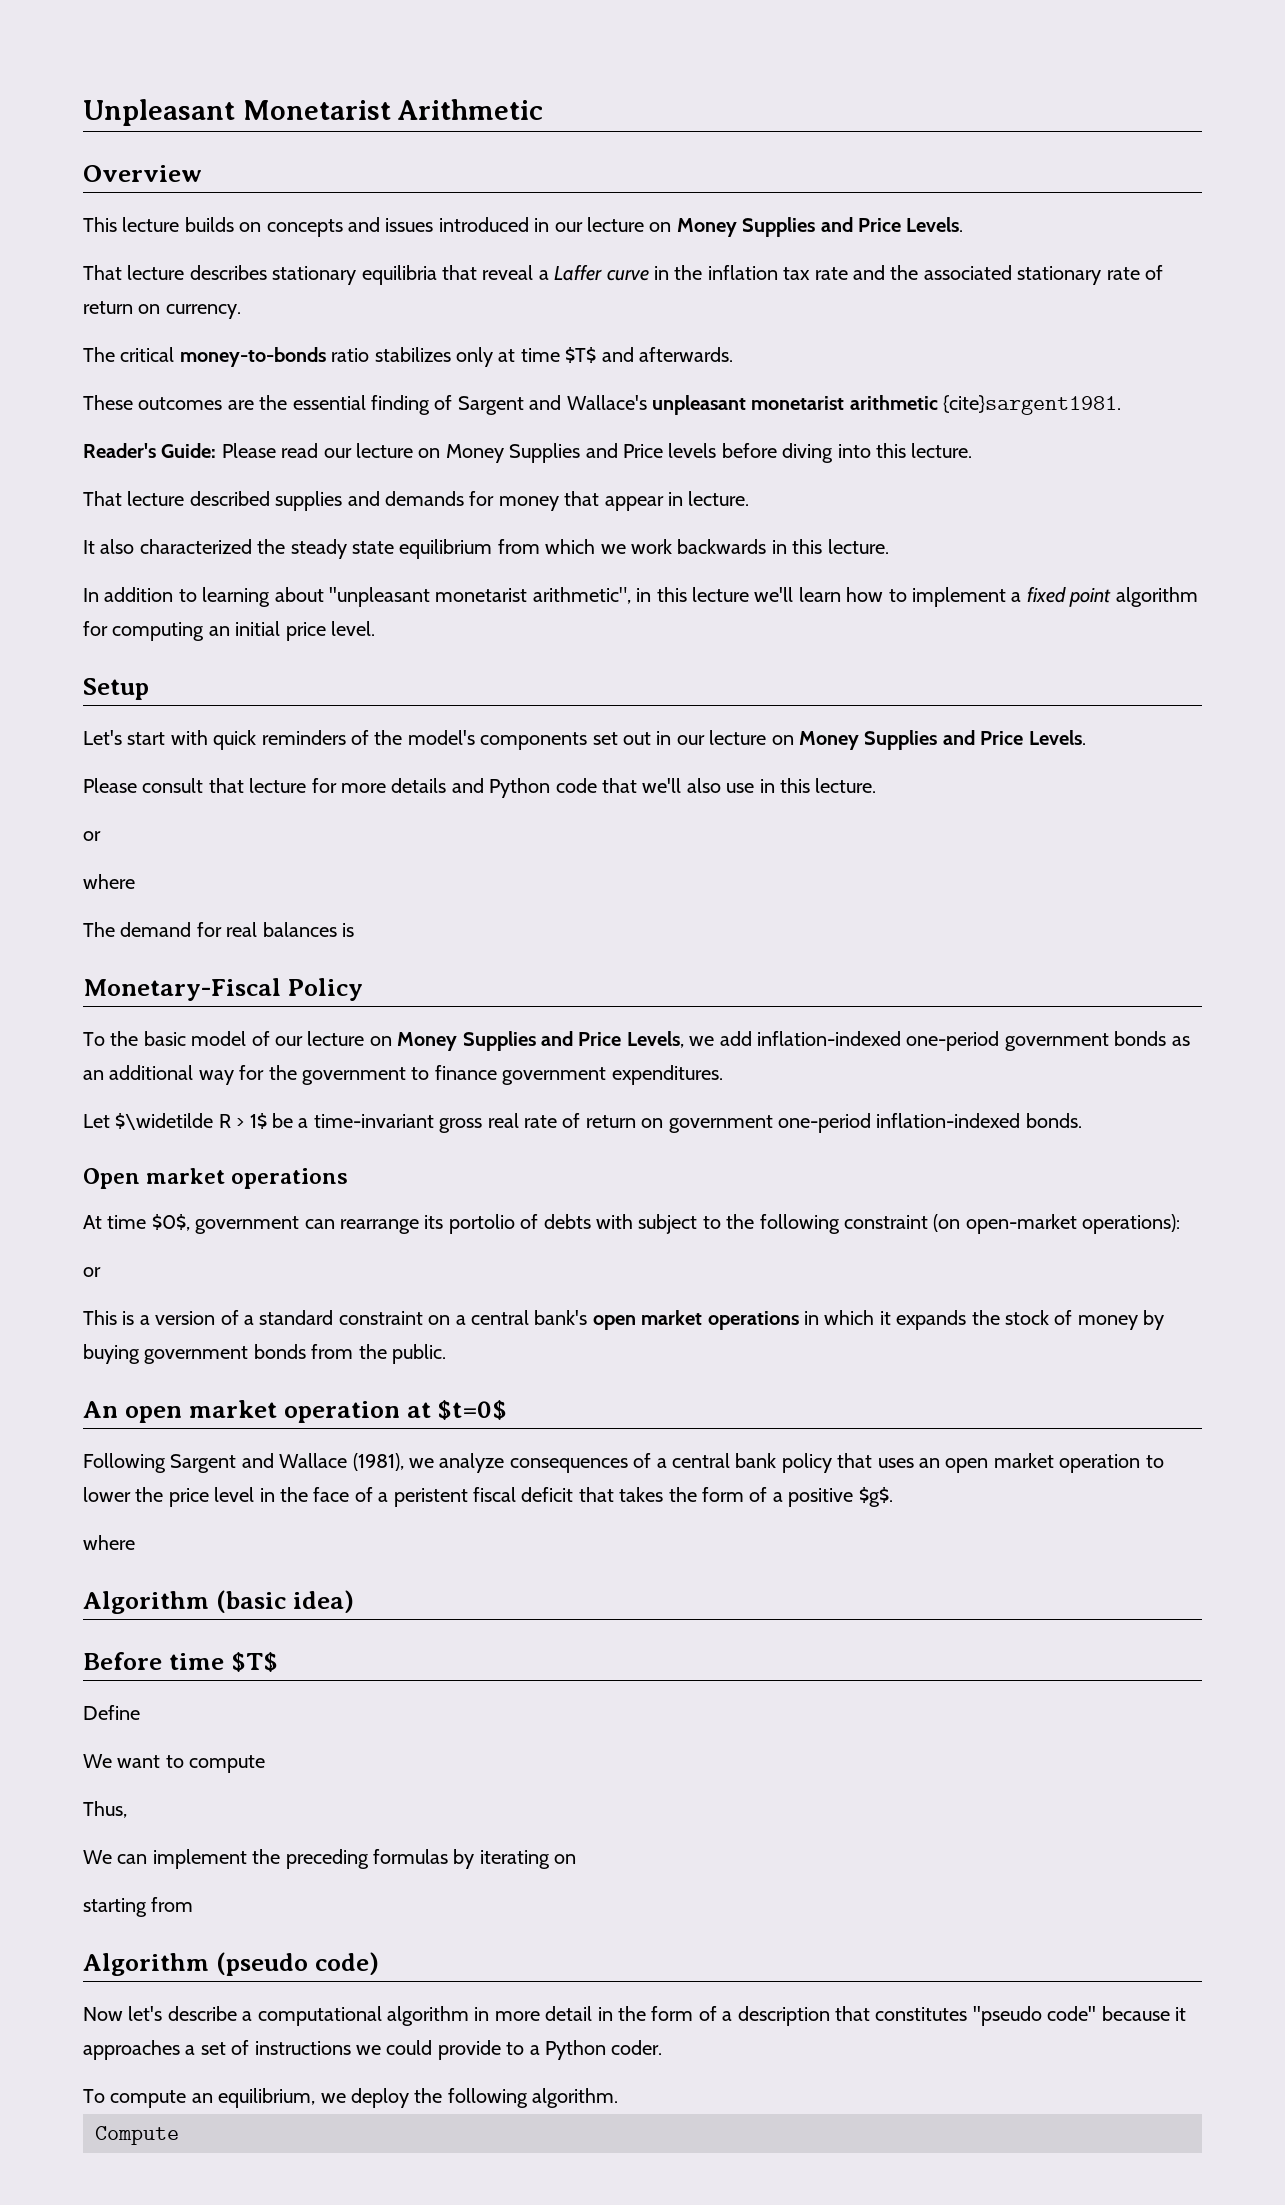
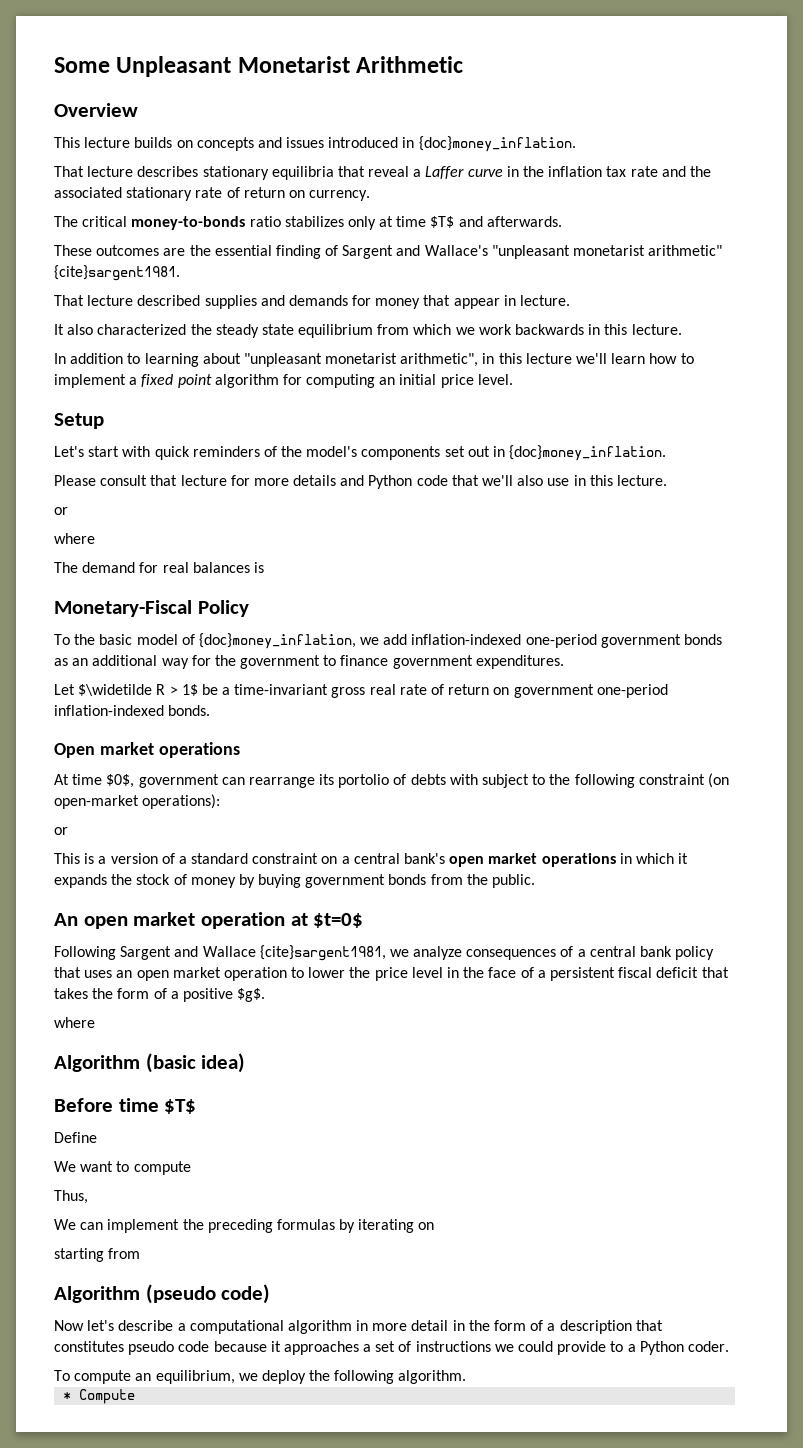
(83, 112) none -> [54,57,110,73] Some
[554,217,964,237] our lecture on Money Supplies and Price Levels. -> [418,136,576,152] {doc}money_inflation.
[651,395,1122,415] [83,443,973,463] unpleasant monetarist arithmetic {cite}sargent1981. // Reader's Guide: Please read our lecture on Money Supplies and Price levels before diving into this lecture. -> [491,245,723,259] [54,265,180,281] "unpleasant monetarist arithmetic" {cite}sargent1981.
[329,587,430,607] ''unpleasant -> [243,353,322,367] "unpleasant
[676,730,1086,750] our lecture on Money Supplies and Price Levels. -> [509,445,667,461] {doc}money_inflation.
[274,1031,684,1051] our lecture on Money Supplies and Price Levels, -> [198,633,356,649] {doc}money_inflation,
[352,1453,404,1471] (1981), -> [259,945,386,961] {cite}sargent1981,
[393,1488,468,1507] peristent -> [549,967,615,981] persistent
[972,2006,1097,2026] ''pseudo code'' -> [128,1341,210,1355] pseudo code
(619, 2098) none -> [63,1392,72,1400] *

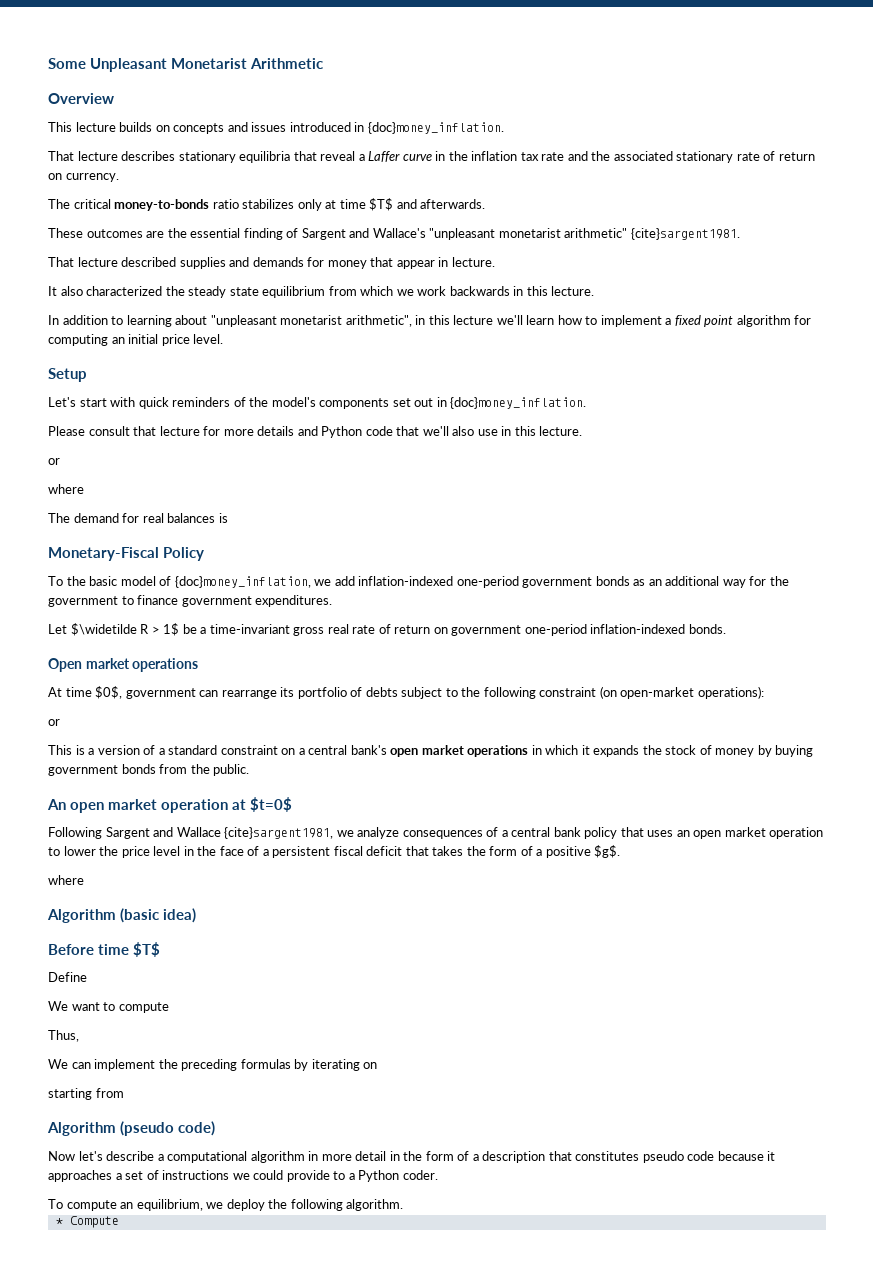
[338,774,390,788] portolio -> [297,687,347,699] portfolio
[449,774,478,785] with -> (398, 692) none

